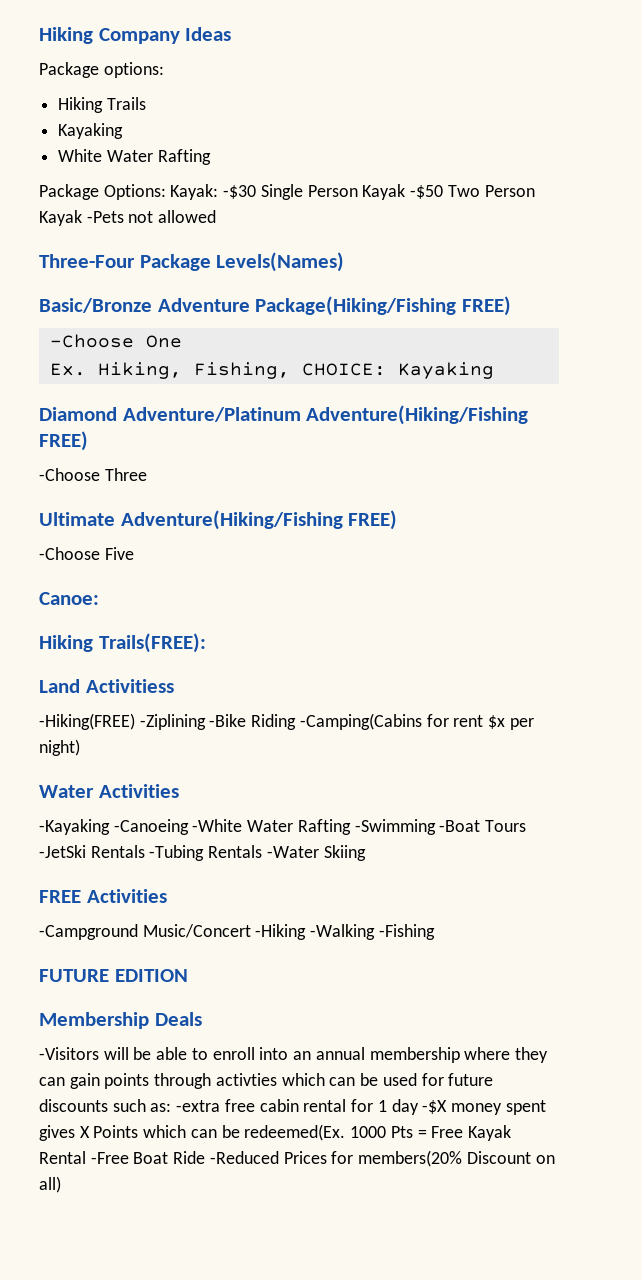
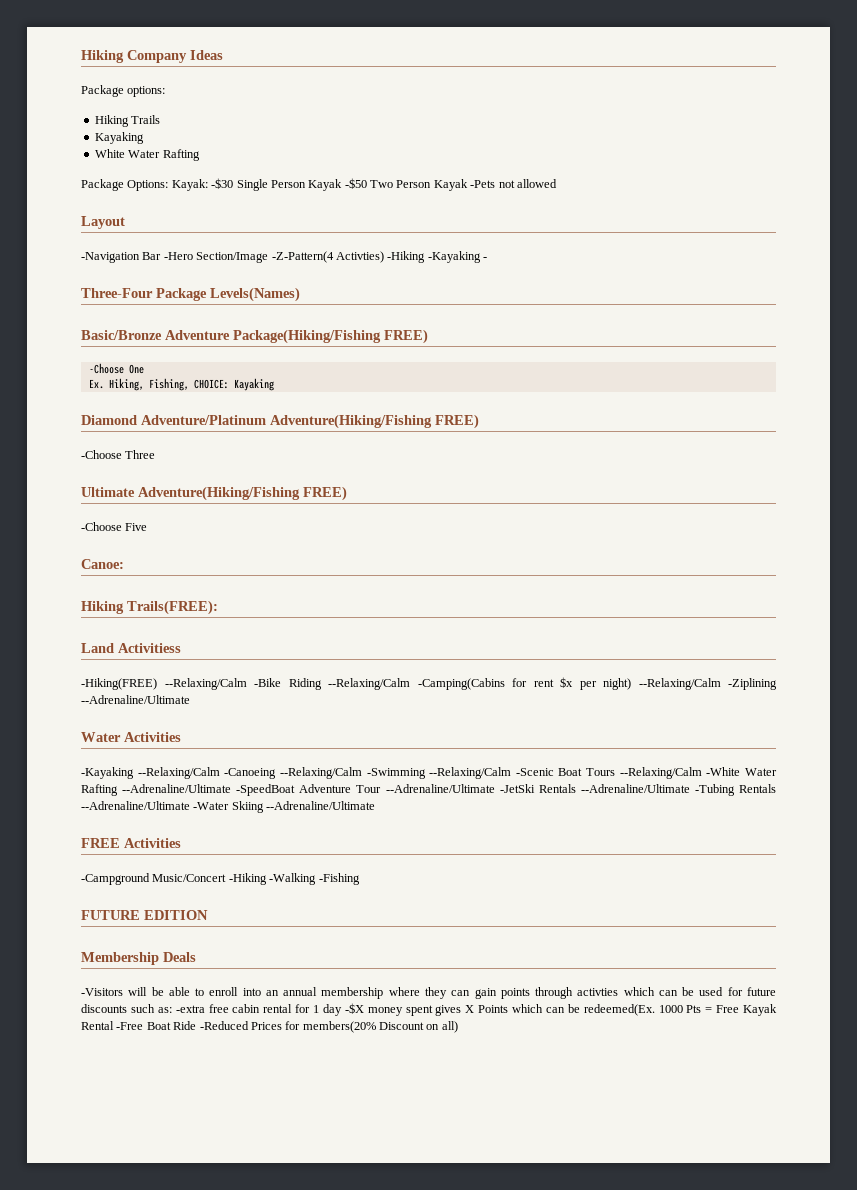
(217, 216) none -> [81,216,125,229] [81,251,487,263] // Layout // -Navigation Bar -Hero Section/Image -Z-Pattern(4 Activties) -Hiking -Kayaking -
[139,714,206,730] -Ziplining -> [164,678,247,690] --Relaxing/Calm
(297, 722) none -> [328,678,410,690] --Relaxing/Calm
(80, 747) none -> [638,678,777,690] [81,695,190,704] --Relaxing/Calm -Ziplining --Adrenaline/Ultimate
[113,819,527,835] -Canoeing -White Water Rafting -Swimming -Boat Tours -> [137,767,777,779] [81,784,495,796] --Relaxing/Calm -Canoeing --Relaxing/Calm -Swimming --Relaxing/Calm -Scenic Boat Tours --Relaxing/Calm -White Water Rafting --Adrenaline/Ultimate -SpeedBoat Adventure Tour --Adrenaline/Ultimate
(145, 851) none -> [580,784,690,793] --Adrenaline/Ultimate
(263, 851) none -> [81,801,190,810] --Adrenaline/Ultimate
(366, 853) none -> [266,801,376,810] --Adrenaline/Ultimate

